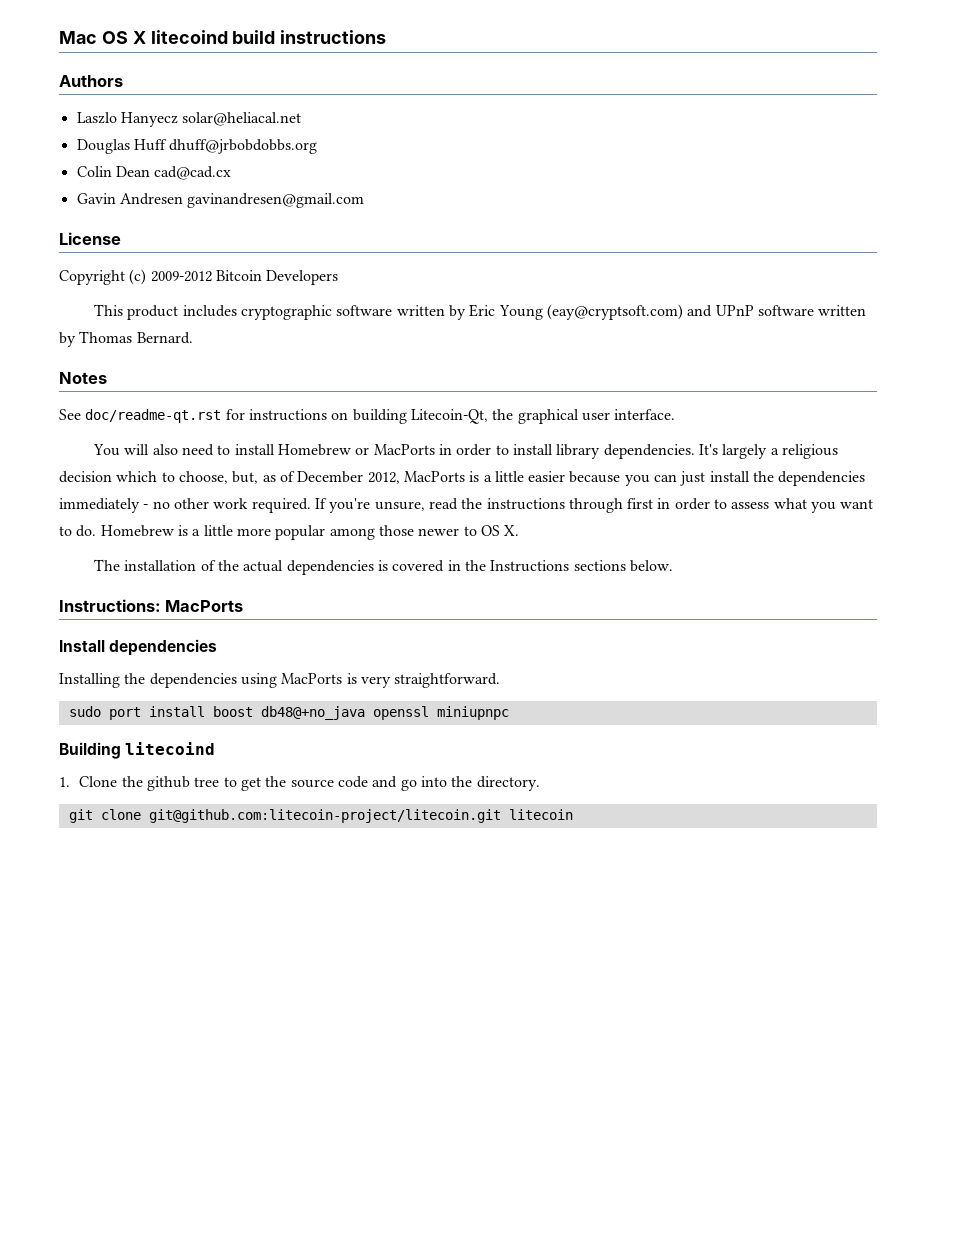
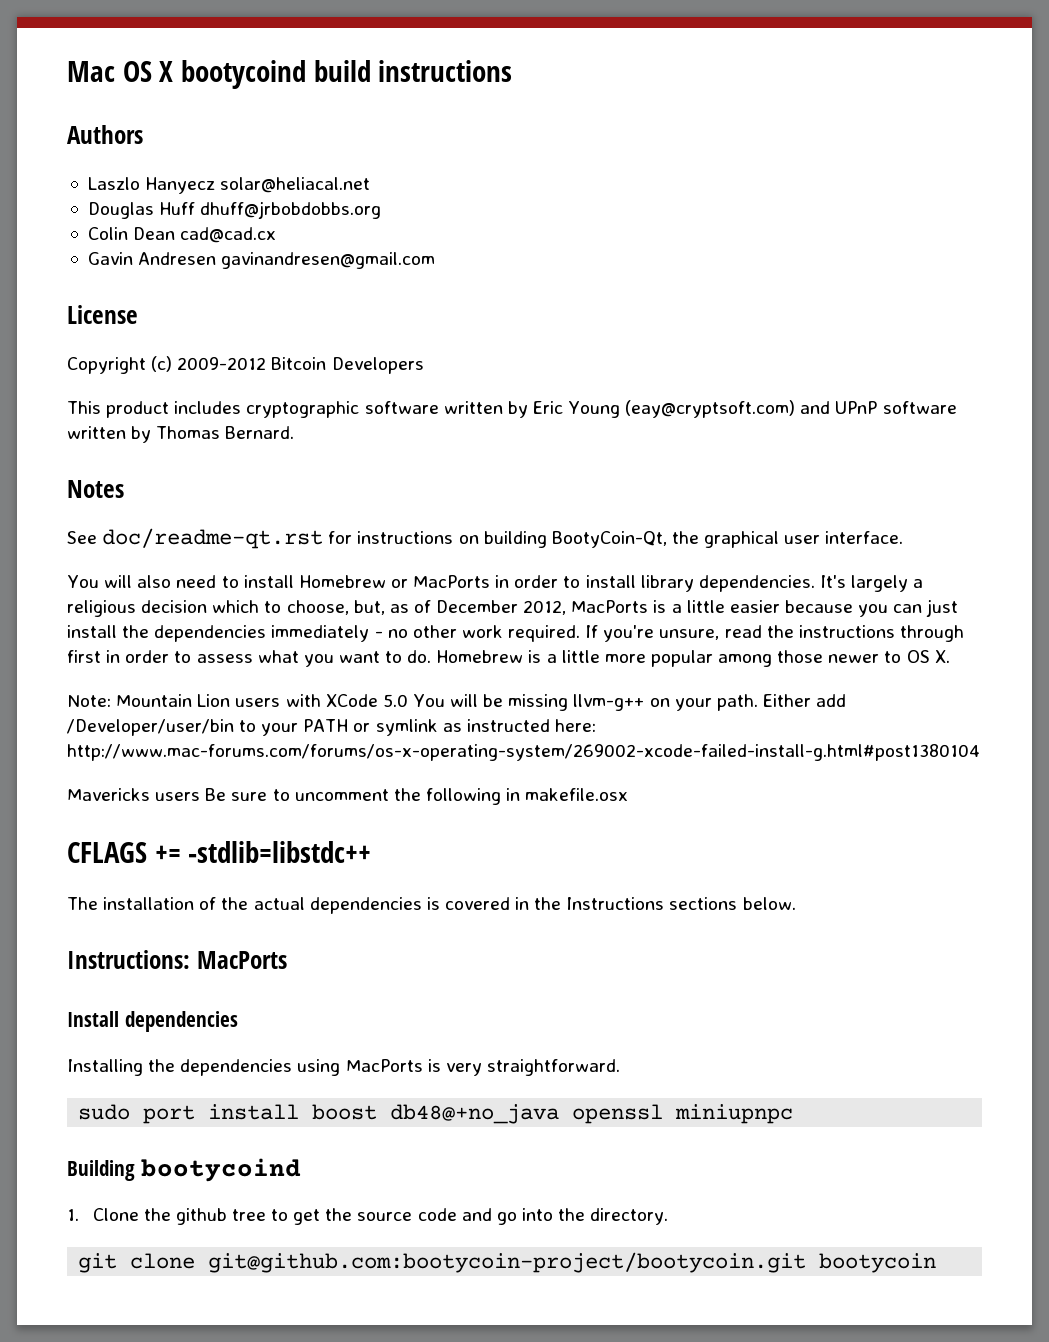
[150,30,228,44] litecoind -> [181,60,307,89] bootycoind
[410,409,488,424] Litecoin-Qt, -> [551,531,667,548] BootyCoin-Qt,
(520, 530) none -> [67,694,847,711] [66,719,597,736] [67,744,980,761] [67,788,629,805] [67,841,372,863] // Note: Mountain Lion users with XCode 5.0 You will be missing llvm-g++ on your path. Either add /Developer/user/bin to your PATH or symlink as instructed here: http://www.mac-forums.com/forums/os-x-operating-system/269002-xcode-failed-install-g.html#post1380104 // Mavericks users Be sure to uncomment the following in makefile.osx // CFLAGS += -stdlib=libstdc++
[125,742,216,755] litecoind -> [140,1158,301,1182] bootycoind
[148,809,573,823] git@github.com:litecoin-project/litecoin.git litecoin -> [208,1252,937,1273] git@github.com:bootycoin-project/bootycoin.git bootycoin

